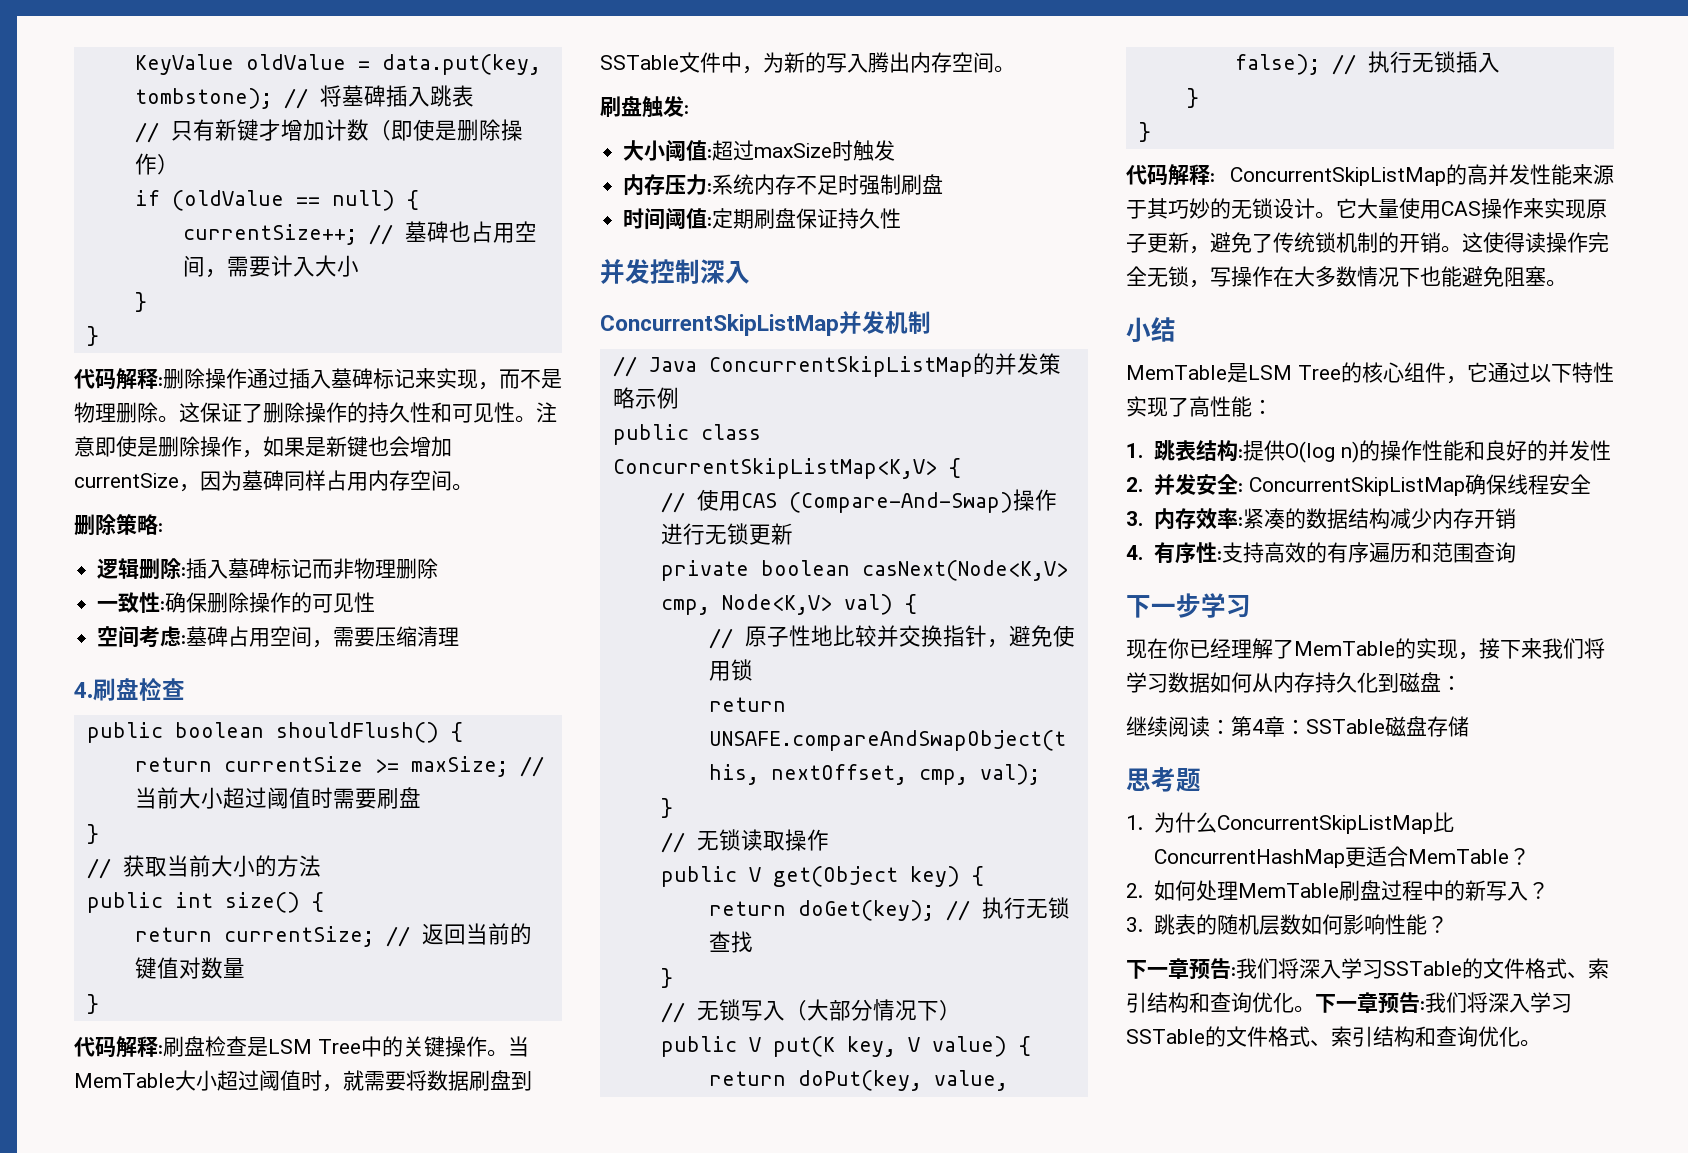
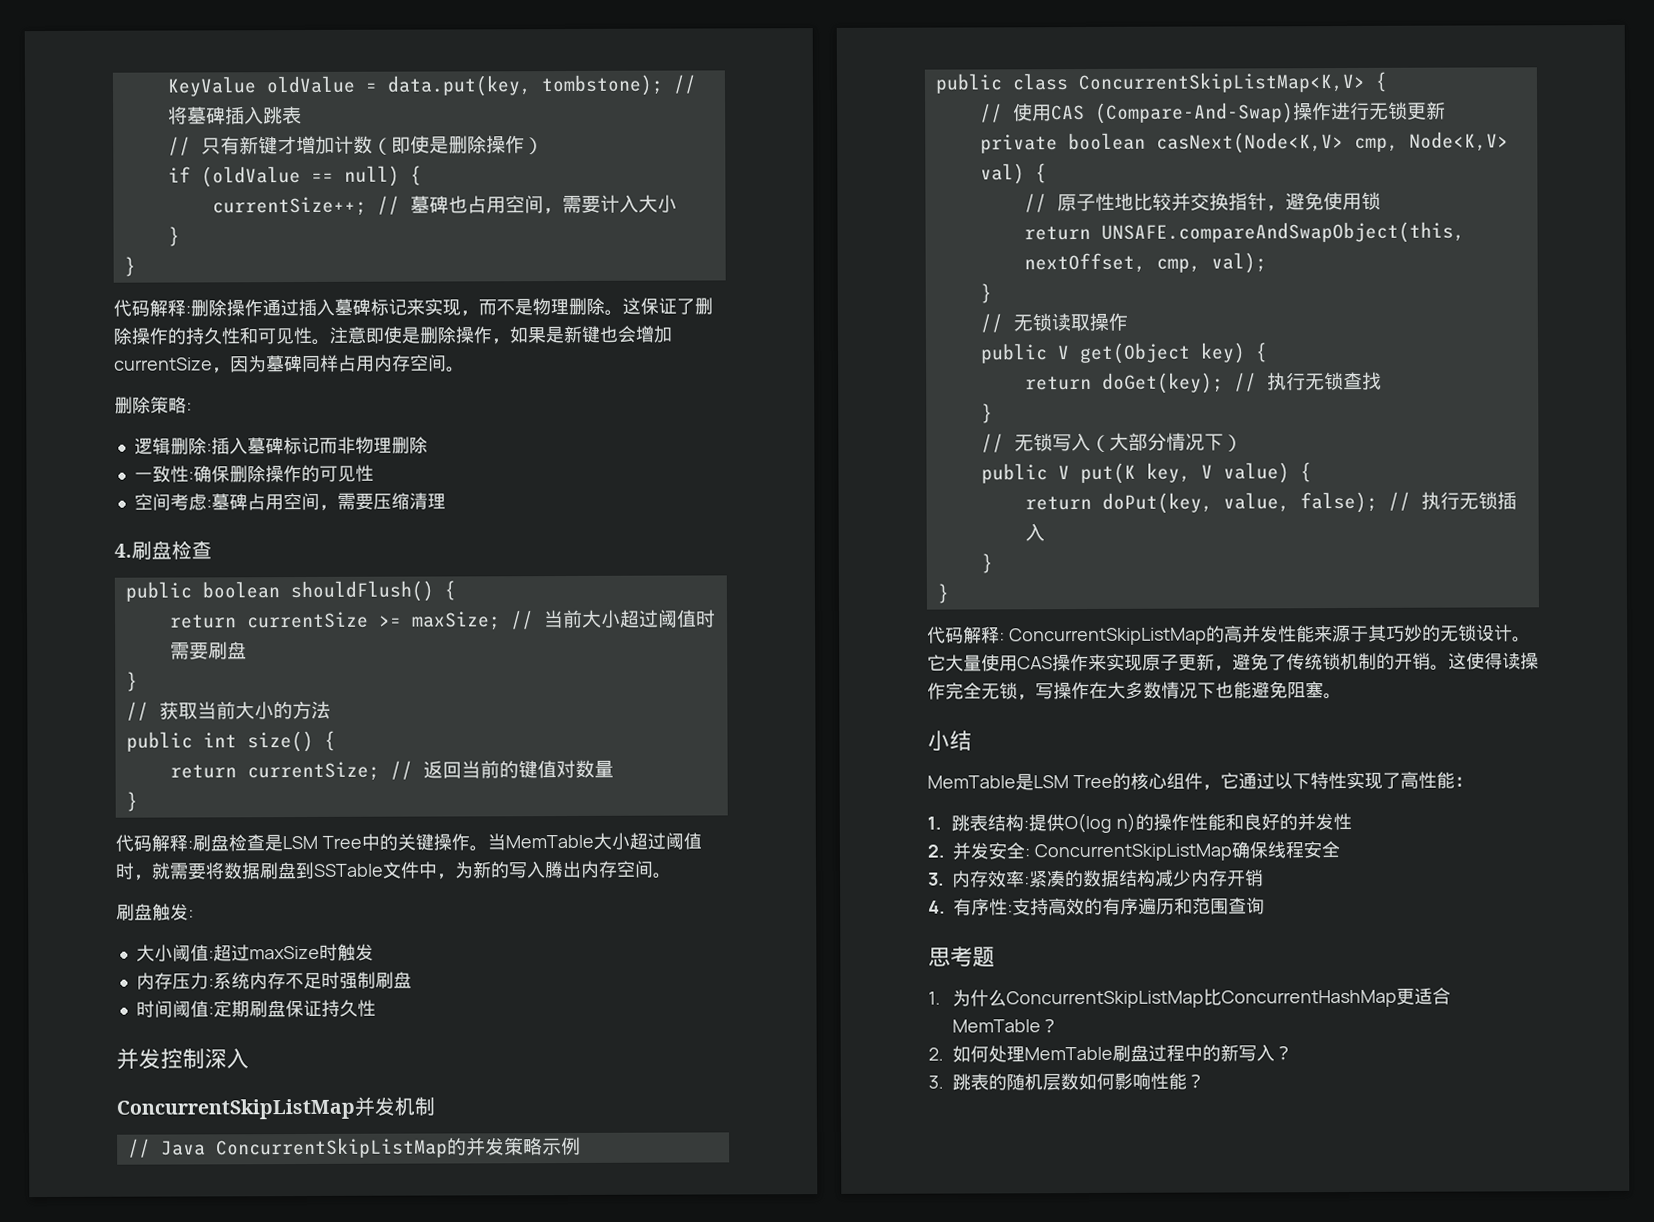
[1126,593,1251,618] [1126,638,1605,660] [1126,672,1462,693] [1126,716,1469,737] // 下一步学习 // 现在你已经理解了MemTable的实现，接下来我们将学习数据如何从内存持久化到磁盘： // 继续阅读：第4章：SSTable磁盘存储 -> (1265, 906) none
[1126,958,1609,980] [1126,992,1572,1014] [1126,1026,1541,1047] // 下一章预告:我们将深入学习SSTable的文件格式、索引结构和查询优化。下一章预告:我们将深入学习SSTable的文件格式、索引结构和查询优化。 -> (1205, 1081) none

